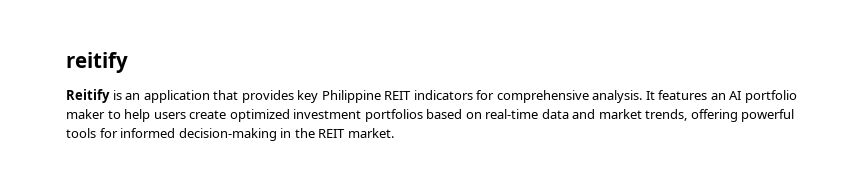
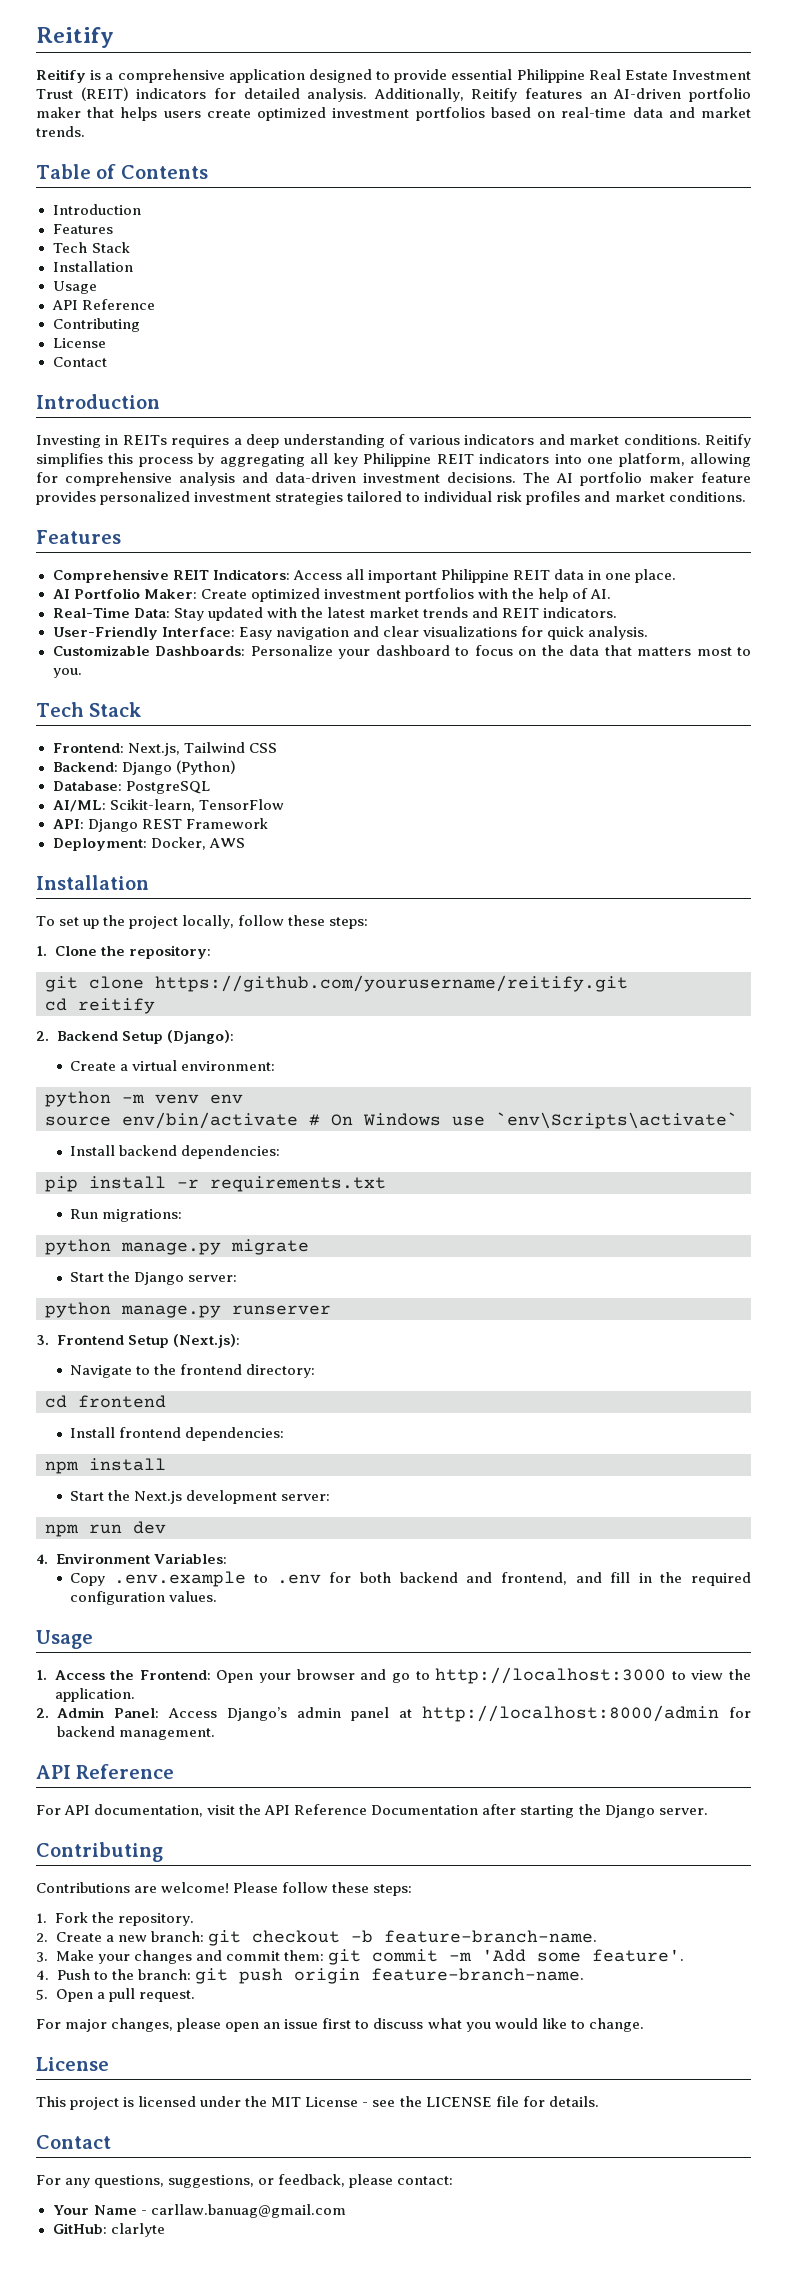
[66,52,128,73] reitify -> [36,27,114,48] Reitify
[125,90,655,103] an application that provides key Philippine REIT indicators for comprehensive analysis. It -> [105,69,751,83] [36,87,518,102] a comprehensive application designed to provide essential Philippine Real Estate Investment Trust (REIT) indicators for detailed analysis. Additionally, Reitify
[729,90,797,103] [66,109,151,122] AI portfolio maker to help -> [613,88,751,102] [36,107,158,121] AI-driven portfolio maker that helps
[645,109,795,122] [66,128,394,141] trends, offering powerful tools for informed decision-making in the REIT market. -> [36,126,85,137] [36,164,208,179] [52,204,141,215] [52,224,113,234] [52,242,130,253] [52,261,133,272] [52,281,97,294] [51,299,155,310] [52,318,140,332] [52,338,106,348] [52,357,107,367] [36,394,160,409] [36,434,751,448] [36,453,751,467] [36,472,751,486] [36,491,746,505] [36,530,121,544] [52,569,677,583] [52,588,612,602] [52,607,618,621] [52,626,648,640] [52,645,751,659] [52,668,82,678] [36,702,142,717] [52,742,277,756] [52,760,236,775] [52,781,210,794] [52,799,284,812] [52,818,268,832] [52,837,245,851] [36,875,149,890] [36,915,369,929] [36,945,211,959] [45,975,628,992] [45,998,155,1014] [36,1030,234,1044] [70,1060,276,1071] [45,1091,243,1107] [45,1112,738,1129] [70,1145,281,1159] [45,1176,386,1192] [70,1209,183,1222] [45,1239,309,1255] [70,1271,238,1285] [45,1302,331,1318] [36,1334,240,1348] [70,1364,316,1378] [45,1395,166,1408] [70,1427,285,1441] [45,1458,166,1474] [70,1490,331,1504] [45,1521,166,1537] [36,1553,227,1564] [70,1571,751,1587] [70,1591,218,1605] [36,1630,93,1649] [36,1667,751,1684] [54,1688,135,1702] [36,1705,751,1722] [56,1726,215,1740] [36,1764,175,1779] [36,1804,708,1818] [36,1842,163,1862] [36,1882,413,1896] [36,1912,194,1926] [36,1930,597,1946] [36,1949,684,1965] [36,1968,584,1984] [36,1988,195,2002] [36,2018,644,2032] [36,2057,109,2071] [36,2096,599,2110] [36,2135,111,2149] [36,2174,454,2188] [52,2204,346,2218] [52,2223,165,2237] trends. // Table of Contents // Introduction // Features // Tech Stack // Installation // Usage // API Reference // Contributing // License // Contact // Introduction // Investing in REITs requires a deep understanding of various indicators and market conditions. Reitify simplifies this process by aggregating all key Philippine REIT indicators into one platform, allowing for comprehensive analysis and data-driven investment decisions. The AI portfolio maker feature provides personalized investment strategies tailored to individual risk profiles and market conditions. // Features // Comprehensive REIT Indicators: Access all important Philippine REIT data in one place. // AI Portfolio Maker: Create optimized investment portfolios with the help of AI. // Real-Time Data: Stay updated with the latest market trends and REIT indicators. // User-Friendly Interface: Easy navigation and clear visualizations for quick analysis. // Customizable Dashboards: Personalize your dashboard to focus on the data that matters most to you. // Tech Stack // Frontend: Next.js, Tailwind CSS // Backend: Django (Python) // Database: PostgreSQL // AI/ML: Scikit-learn, TensorFlow // API: Django REST Framework // Deployment: Docker, AWS // Installation // To set up the project locally, follow these steps: // 1. Clone the repository: // git clone https://github.com/yourusername/reitify.git // cd reitify // 2. Backend Setup (Django): // Create a virtual environment: // python -m venv env // source env/bin/activate # On Windows use `env\Scripts\activate` // Install backend dependencies: // pip install -r requirements.txt // Run migrations: // python manage.py migrate // Start the Django server: // python manage.py runserver // 3. Frontend Setup (Next.js): // Navigate to the frontend directory: // cd frontend // Install frontend dependencies: // npm install // Start the Next.js development server: // npm run dev // 4. Environment Variables: // Copy .env.example to .env for both backend and frontend, and fill in the required configuration values. // Usage // 1. Access the Frontend: Open your browser and go to http://localhost:3000 to view the application. // 2. Admin Panel: Access Django’s admin panel at http://localhost:8000/admin for backend management. // API Reference // For API documentation, visit the API Reference Documentation after starting the Django server. // Contributing // Contributions are welcome! Please follow these steps: // 1. Fork the repository. // 2. Create a new branch: git checkout -b feature-branch-name. // 3. Make your changes and commit them: git commit -m 'Add some feature'. // 4. Push to the branch: git push origin feature-branch-name. // 5. Open a pull request. // For major changes, please open an issue first to discuss what you would like to change. // License // This project is licensed under the MIT License - see the LICENSE file for details. // Contact // For any questions, suggestions, or feedback, please contact: // Your Name - carllaw.banuag@gmail.com // GitHub: clarlyte

